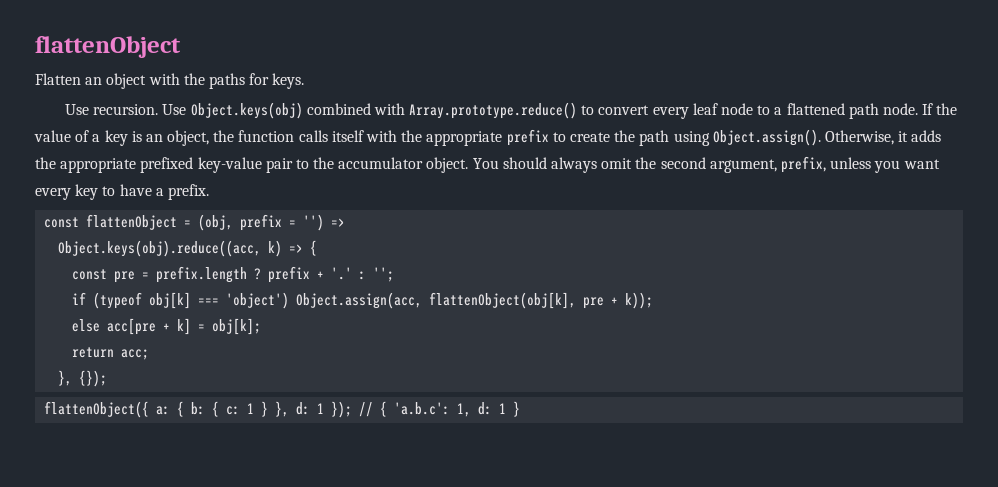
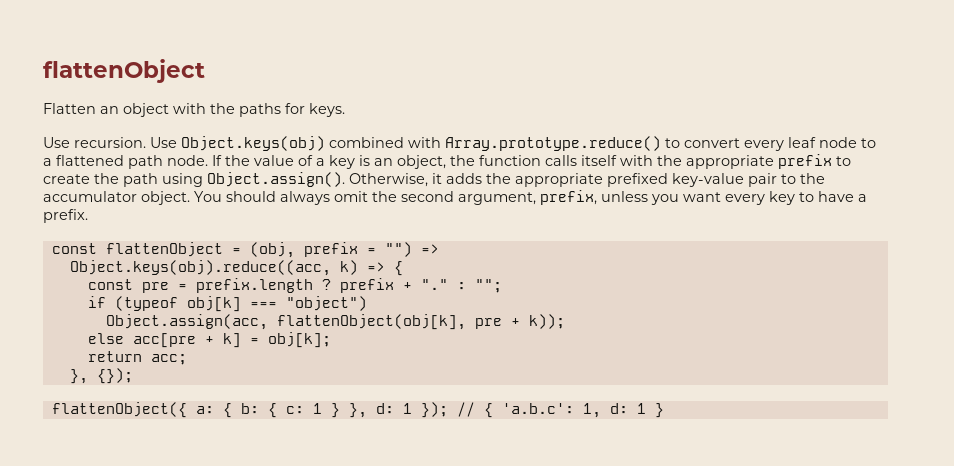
[303,214,325,231] '') -> [384,242,412,257] "")
[331,267,395,282] '.' : ''; -> [420,279,502,293] "." : "";
[226,292,290,309] 'object') -> [285,296,367,311] "object") //

